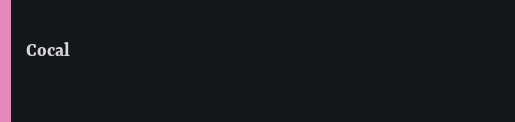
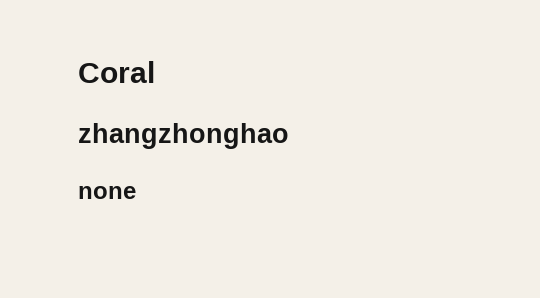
[26,42,70,56] Cocal -> [78,61,155,83] [78,123,289,149] [78,186,136,199] Coral // zhangzhonghao // none

